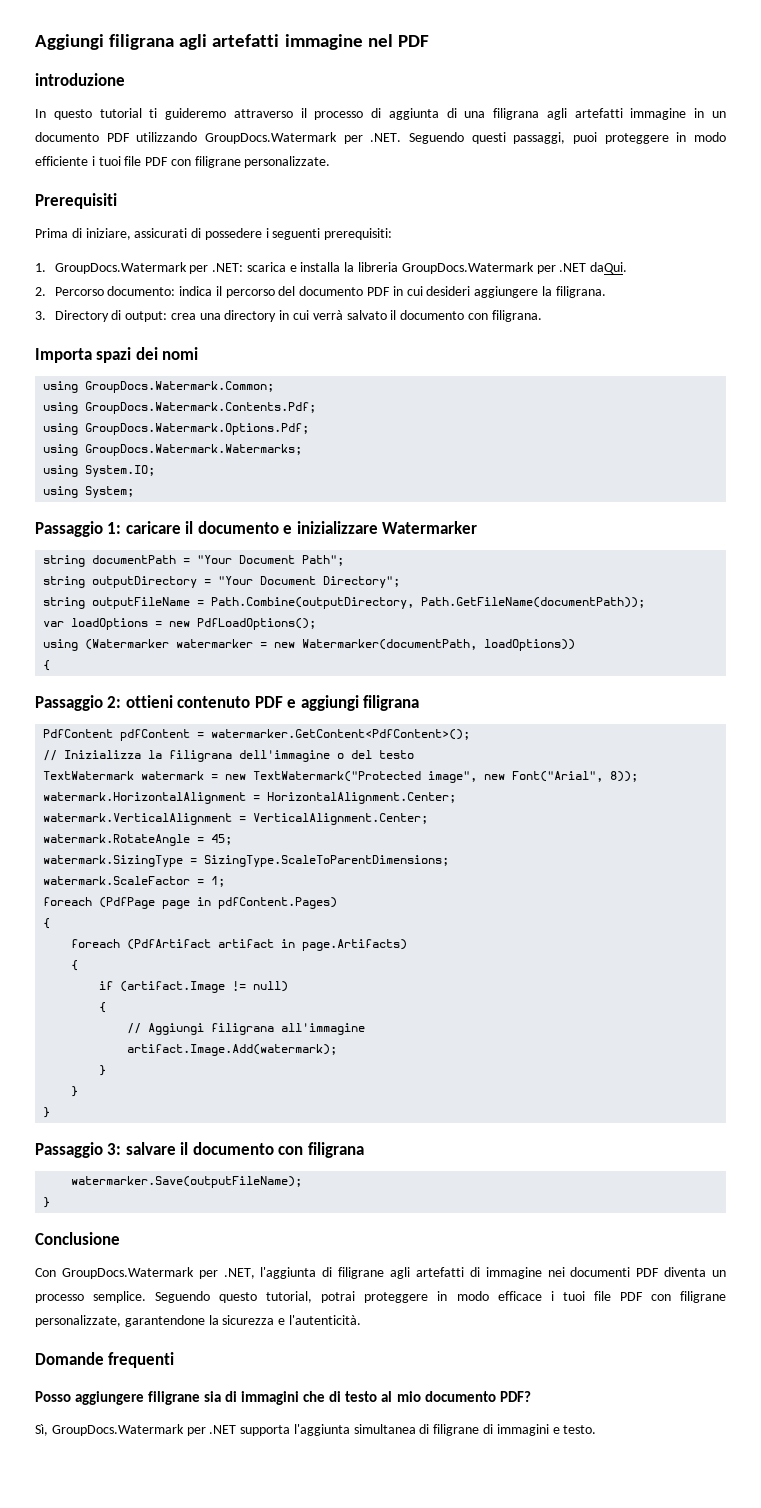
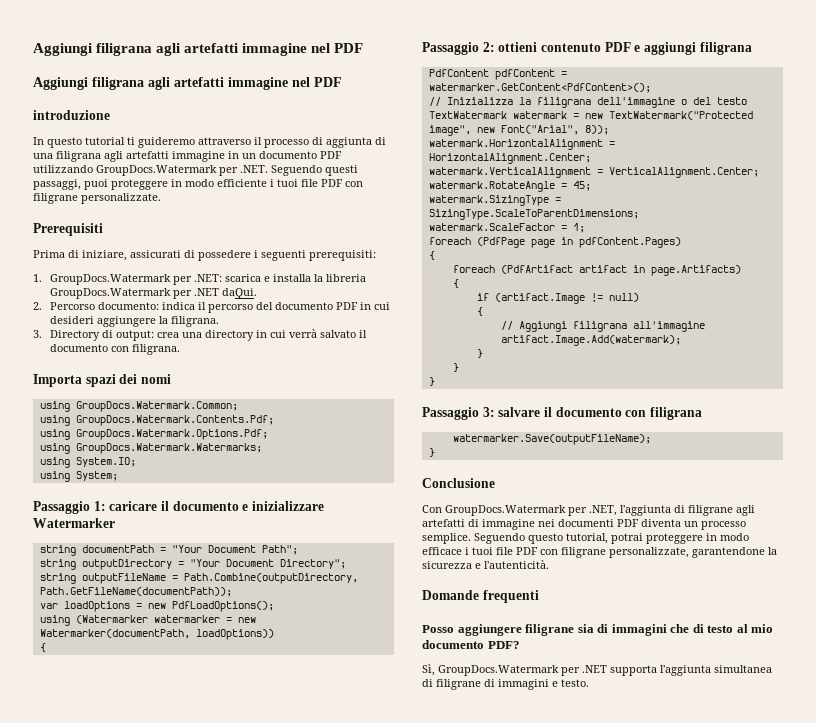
[35,34,429,50] Aggiungi filigrana agli artefatti immagine nel PDF -> [33,43,364,56] [33,77,342,90] Aggiungi filigrana agli artefatti immagine nel PDF // Aggiungi filigrana agli artefatti immagine nel PDF

